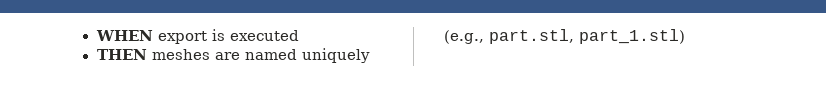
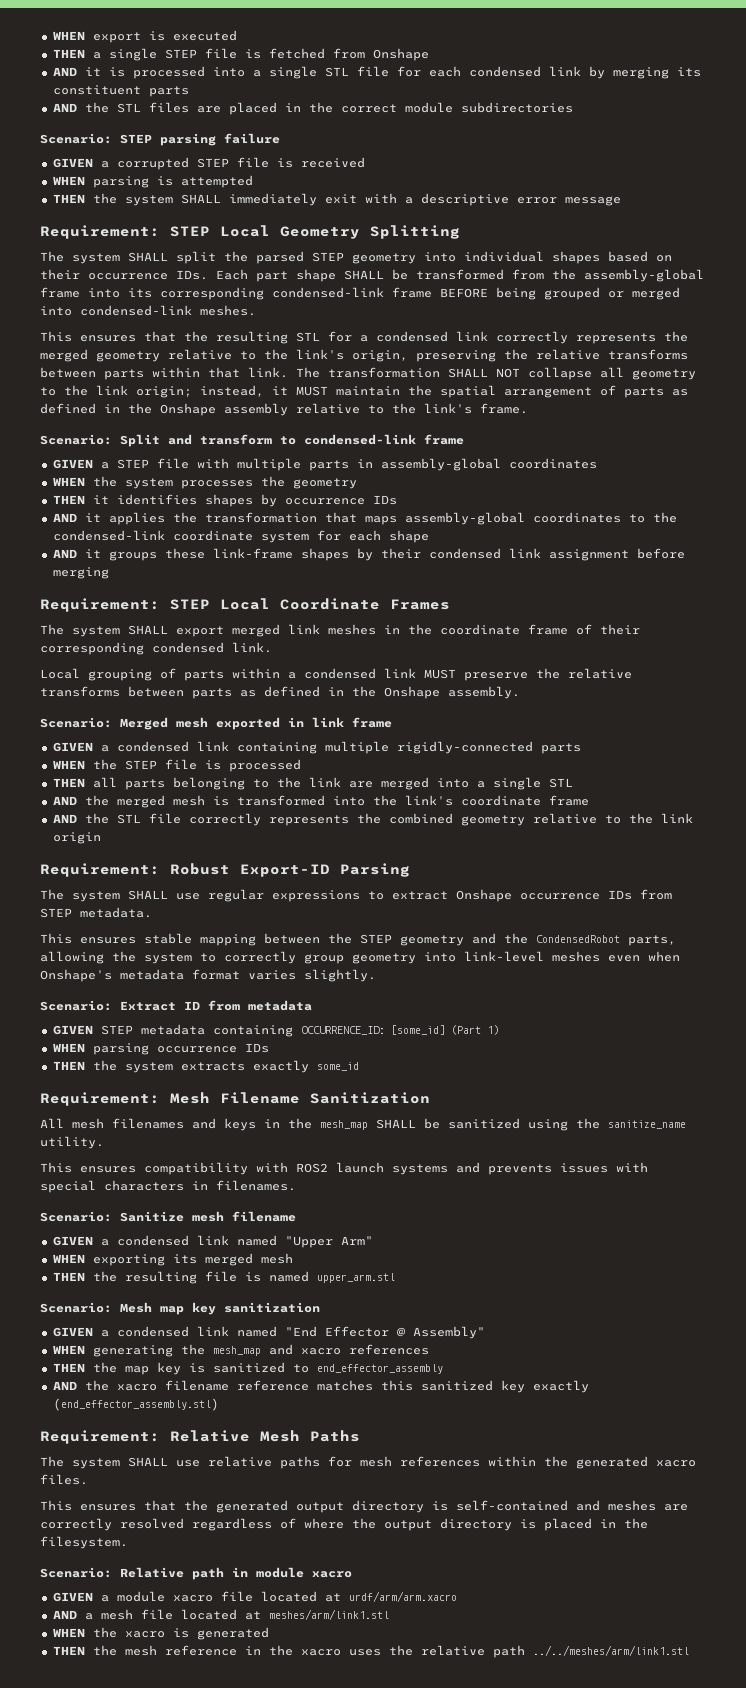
[151,48,370,63] [443,29,685,44] meshes are named uniquely (e.g., part.stl, part_1.stl) -> [92,48,429,61] [52,66,701,79] [52,85,189,97] [52,102,573,115] [40,133,280,146] [52,157,365,170] [52,175,253,188] [52,193,621,206] [40,225,460,239] [40,251,672,264] [40,269,704,282] [40,287,680,300] [40,305,256,316] [40,331,688,344] [40,349,688,362] [40,367,696,380] [40,385,688,398] [40,403,528,416] [40,434,464,447] [52,458,597,471] [52,476,357,489] [52,494,397,507] [52,512,677,525] [52,530,429,543] [52,548,685,561] [52,567,109,579] [40,598,450,612] [40,624,640,637] [40,642,272,655] [40,668,632,681] [40,686,520,699] [40,717,392,730] [52,741,581,754] [52,759,301,772] [52,777,573,790] [52,795,589,808] [52,813,693,826] [52,832,101,844] [40,863,410,877] [40,889,672,902] [40,907,152,918] [40,933,676,946] [40,951,680,964] [40,969,376,982] [40,1000,312,1011] [52,1024,499,1037] [52,1043,269,1055] [52,1060,359,1073] [40,1092,430,1106] [40,1118,686,1131] [40,1136,104,1149] [40,1162,648,1175] [40,1180,296,1193] [40,1211,296,1222] [52,1235,373,1248] [52,1253,293,1266] [52,1271,395,1284] [40,1302,320,1315] [52,1326,485,1339] [52,1344,429,1357] [52,1362,443,1375] [52,1380,589,1393] [52,1398,219,1411] [40,1430,360,1444] [40,1456,696,1469] [40,1474,88,1485] [40,1500,688,1513] [40,1518,648,1531] [40,1536,128,1549] [40,1567,352,1580] [52,1591,457,1602] [52,1609,389,1620] [52,1627,269,1640] [52,1645,689,1658] a single STEP file is fetched from Onshape // AND it is processed into a single STL file for each condensed link by merging its constituent parts // AND the STL files are placed in the correct module subdirectories // Scenario: STEP parsing failure // GIVEN a corrupted STEP file is received // WHEN parsing is attempted // THEN the system SHALL immediately exit with a descriptive error message // Requirement: STEP Local Geometry Splitting // The system SHALL split the parsed STEP geometry into individual shapes based on their occurrence IDs. Each part shape SHALL be transformed from the assembly-global frame into its corresponding condensed-link frame BEFORE being grouped or merged into condensed-link meshes. // This ensures that the resulting STL for a condensed link correctly represents the merged geometry relative to the link's origin, preserving the relative transforms between parts within that link. The transformation SHALL NOT collapse all geometry to the link origin; instead, it MUST maintain the spatial arrangement of parts as defined in the Onshape assembly relative to the link's frame. // Scenario: Split and transform to condensed-link frame // GIVEN a STEP file with multiple parts in assembly-global coordinates // WHEN the system processes the geometry // THEN it identifies shapes by occurrence IDs // AND it applies the transformation that maps assembly-global coordinates to the condensed-link coordinate system for each shape // AND it groups these link-frame shapes by their condensed link assignment before merging // Requirement: STEP Local Coordinate Frames // The system SHALL export merged link meshes in the coordinate frame of their corresponding condensed link. // Local grouping of parts within a condensed link MUST preserve the relative transforms between parts as defined in the Onshape assembly. // Scenario: Merged mesh exported in link frame // GIVEN a condensed link containing multiple rigidly-connected parts // WHEN the STEP file is processed // THEN all parts belonging to the link are merged into a single STL // AND the merged mesh is transformed into the link's coordinate frame // AND the STL file correctly represents the combined geometry relative to the link origin // Requirement: Robust Export-ID Parsing // The system SHALL use regular expressions to extract Onshape occurrence IDs from STEP metadata. // This ensures stable mapping between the STEP geometry and the CondensedRobot parts, allowing the system to correctly group geometry into link-level meshes even when Onshape's metadata format varies slightly. // Scenario: Extract ID from metadata // GIVEN STEP metadata containing OCCURRENCE_ID: [some_id] (Part 1) // WHEN parsing occurrence IDs // THEN the system extracts exactly some_id // Requirement: Mesh Filename Sanitization // All mesh filenames and keys in the mesh_map SHALL be sanitized using the sanitize_name utility. // This ensures compatibility with ROS2 launch systems and prevents issues with special characters in filenames. // Scenario: Sanitize mesh filename // GIVEN a condensed link named "Upper Arm" // WHEN exporting its merged mesh // THEN the resulting file is named upper_arm.stl // Scenario: Mesh map key sanitization // GIVEN a condensed link named "End Effector @ Assembly" // WHEN generating the mesh_map and xacro references // THEN the map key is sanitized to end_effector_assembly // AND the xacro filename reference matches this sanitized key exactly (end_effector_assembly.stl) // Requirement: Relative Mesh Paths // The system SHALL use relative paths for mesh references within the generated xacro files. // This ensures that the generated output directory is self-contained and meshes are correctly resolved regardless of where the output directory is placed in the filesystem. // Scenario: Relative path in module xacro // GIVEN a module xacro file located at urdf/arm/arm.xacro // AND a mesh file located at meshes/arm/link1.stl // WHEN the xacro is generated // THEN the mesh reference in the xacro uses the relative path ../../meshes/arm/link1.stl

